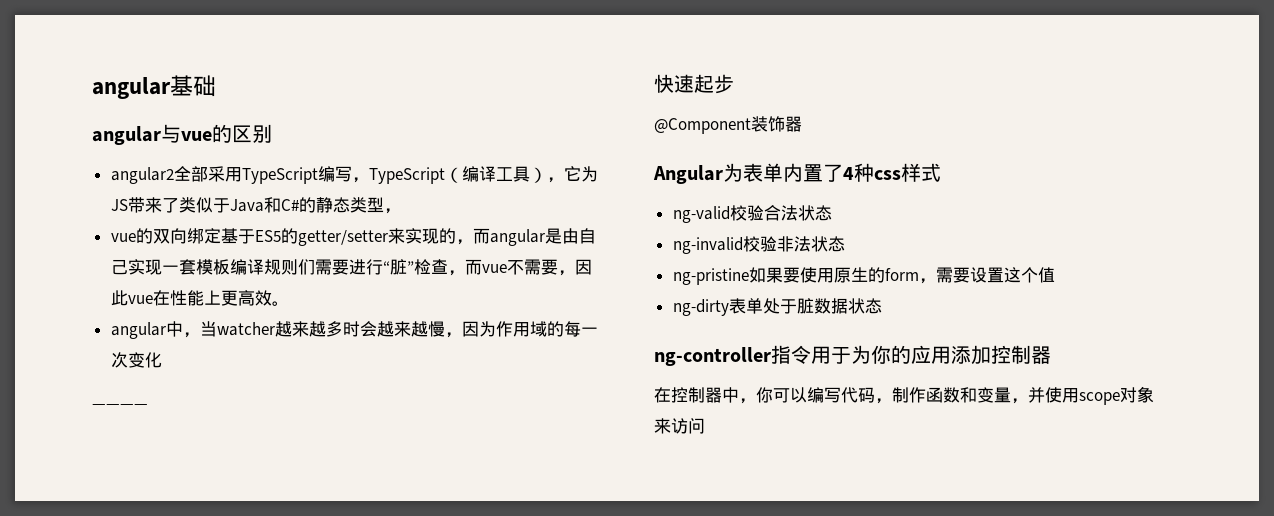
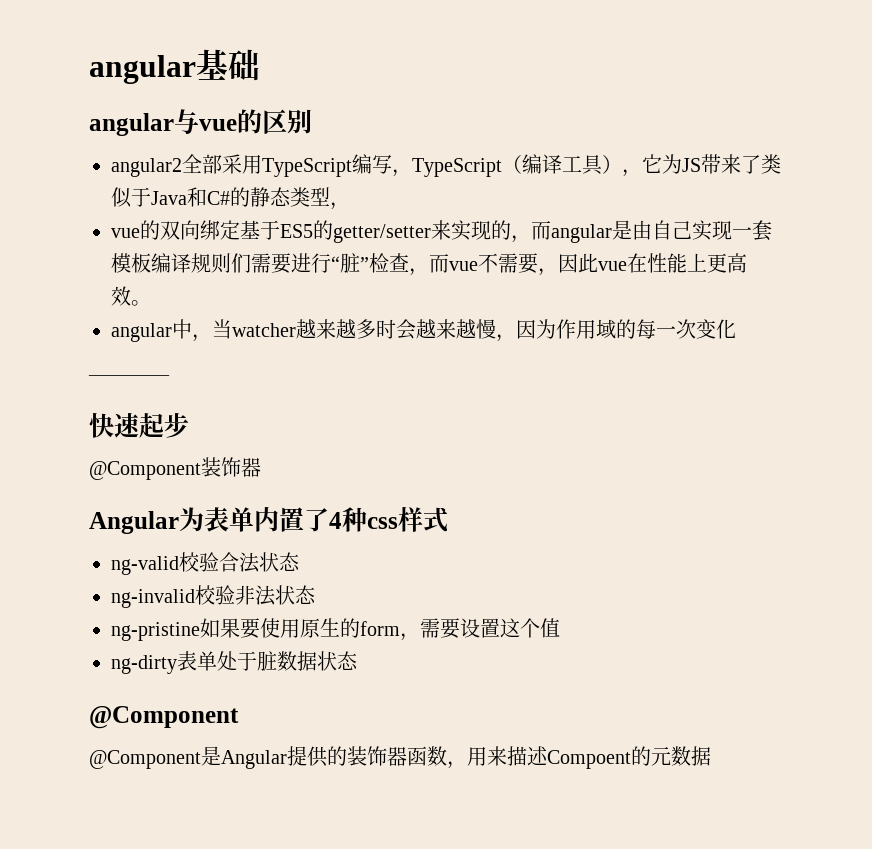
[654,345,1051,366] [654,386,1154,405] [654,418,705,434] ng-controller指令用于为你的应用添加控制器 // 在控制器中，你可以编写代码，制作函数和变量，并使用scope对象来访问 -> [89,706,239,729] [89,746,711,769] @Component // @Component是Angular提供的装饰器函数，用来描述Compoent的元数据

